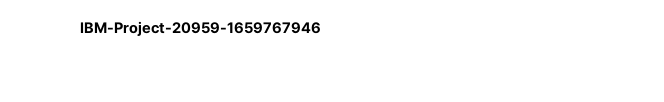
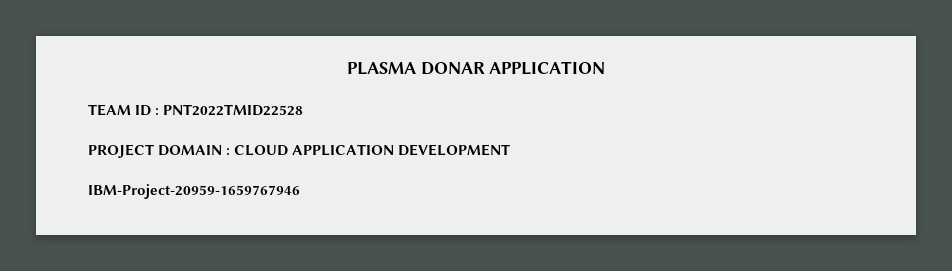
(80, 28) none -> [346,61,606,75] [88,104,304,116] [88,144,511,158] PLASMA DONAR APPLICATION // TEAM ID : PNT2022TMID22528 // PROJECT DOMAIN : CLOUD APPLICATION DEVELOPMENT //

